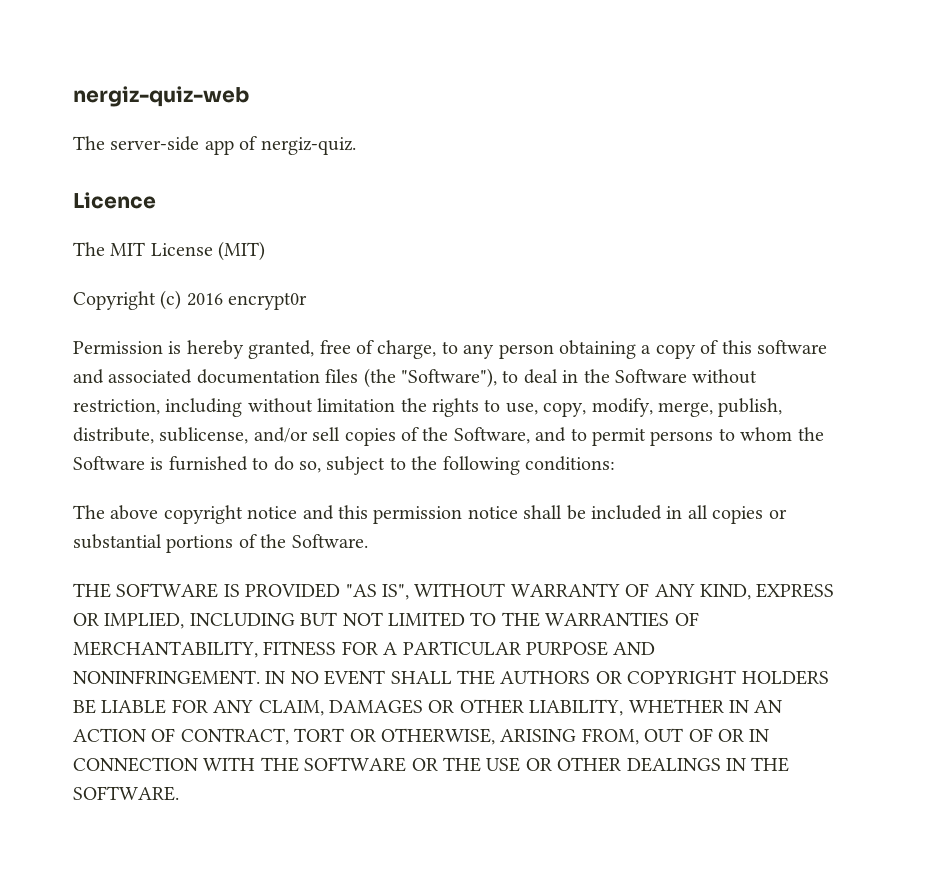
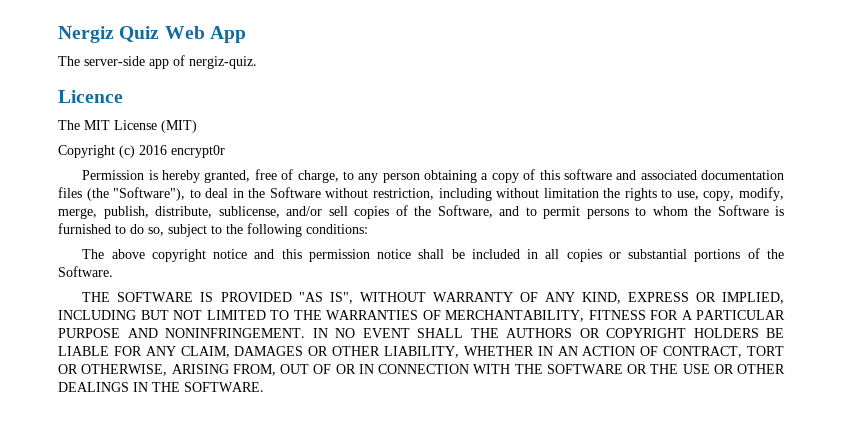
[73,86,249,107] nergiz-quiz-web -> [58,26,246,43] Nergiz Quiz Web App

